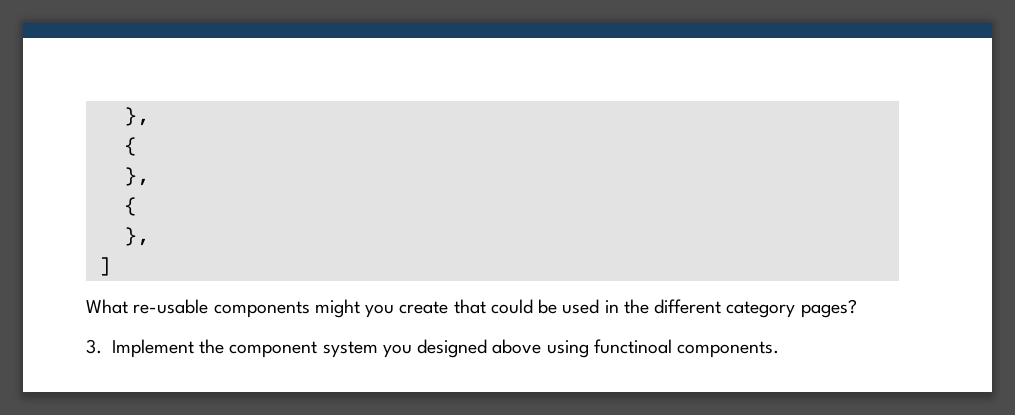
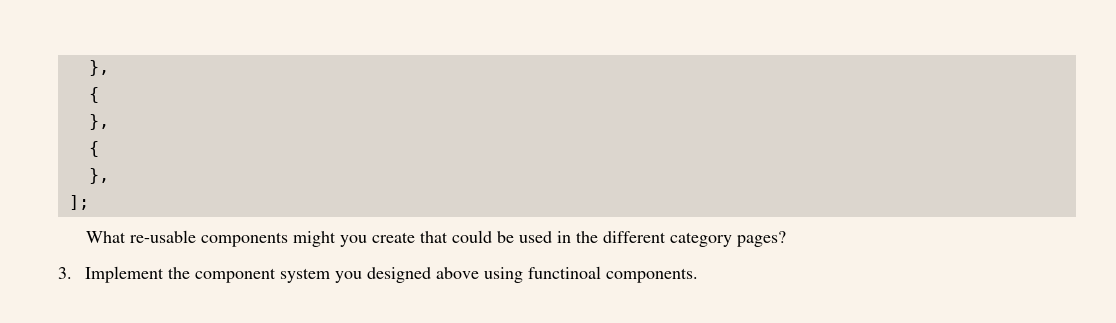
[97,257,111,276] ] -> [68,195,89,210] ];

